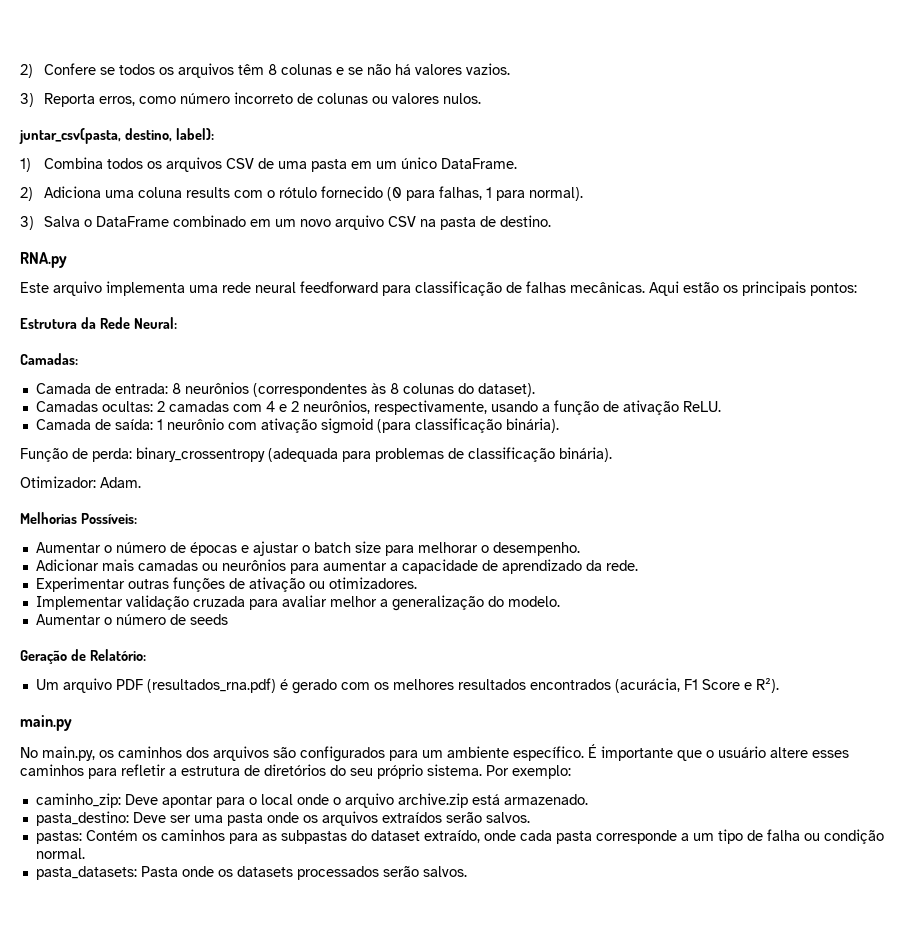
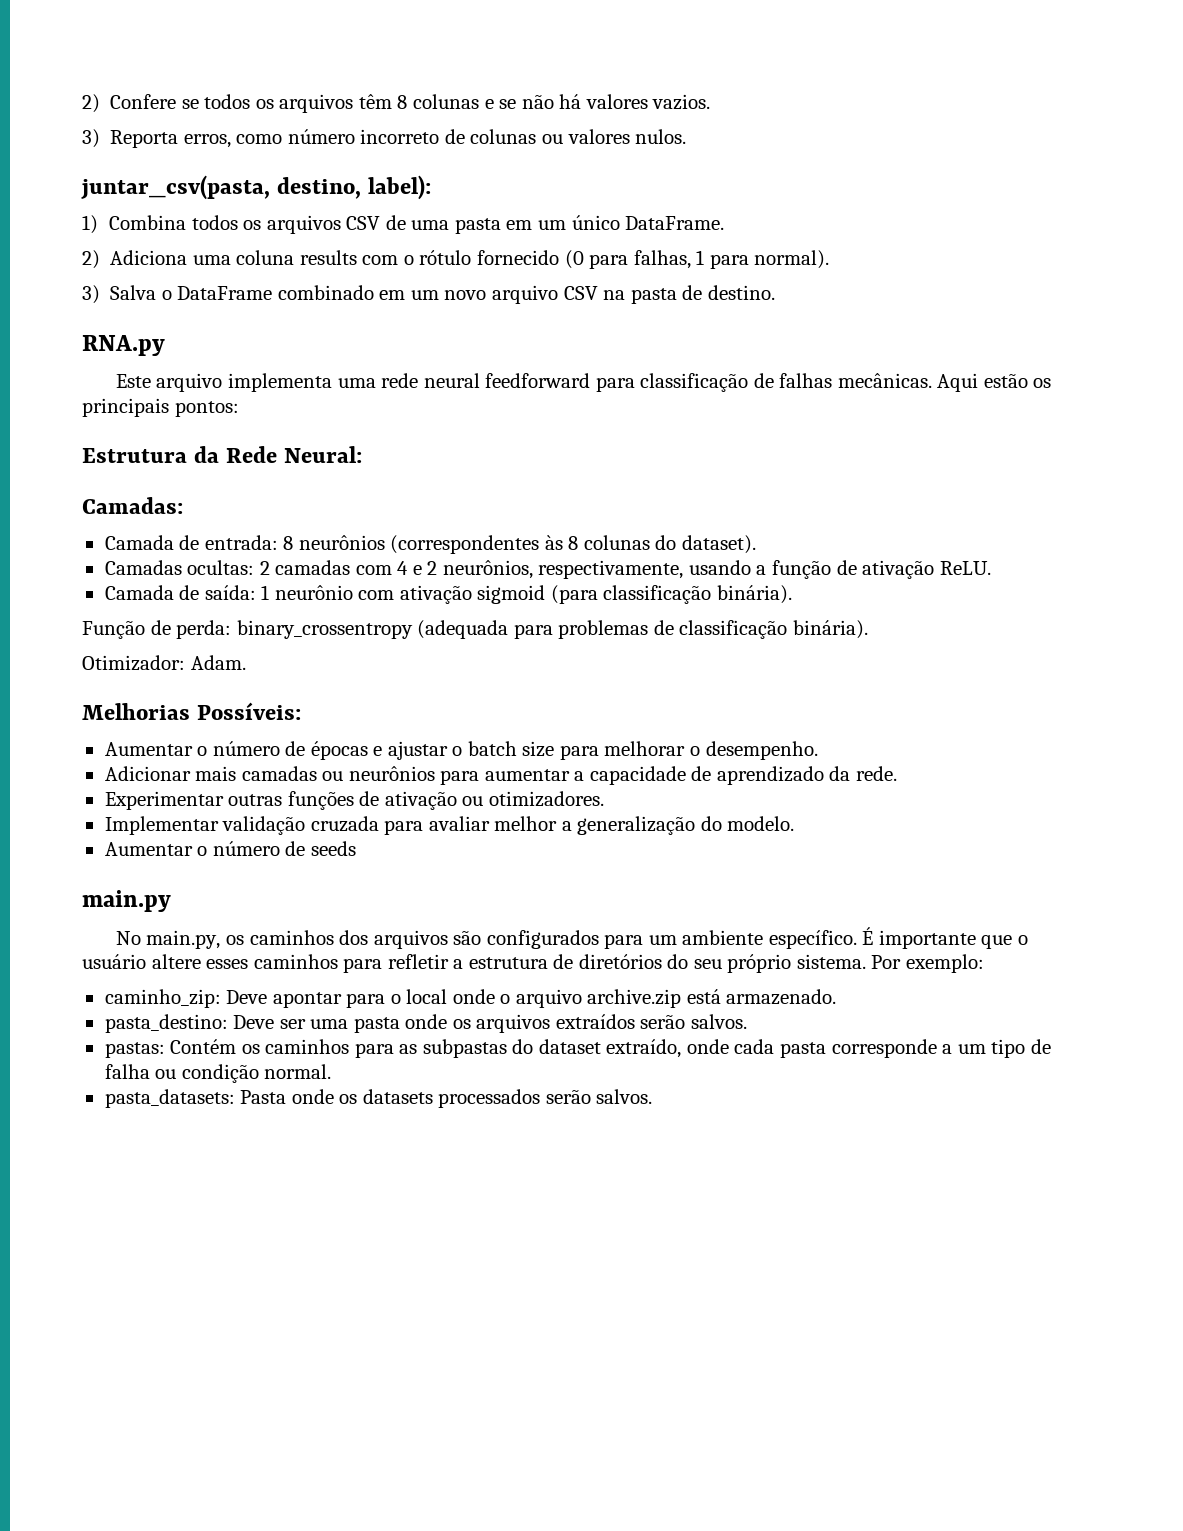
[20,649,146,664] [35,678,779,694] // Geração de Relatório: // Um arquivo PDF (resultados_rna.pdf) é gerado com os melhores resultados encontrados (acurácia, F1 Score e R²). -> (356, 848) none

